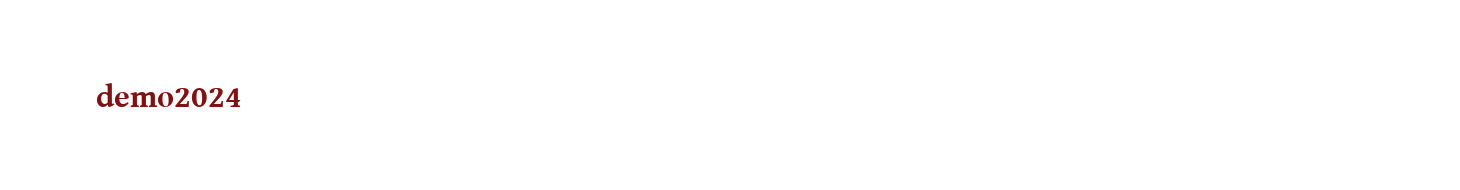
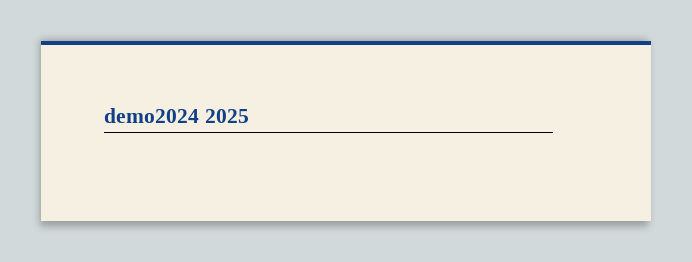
(242, 95) none -> [204,109,249,123] 2025

